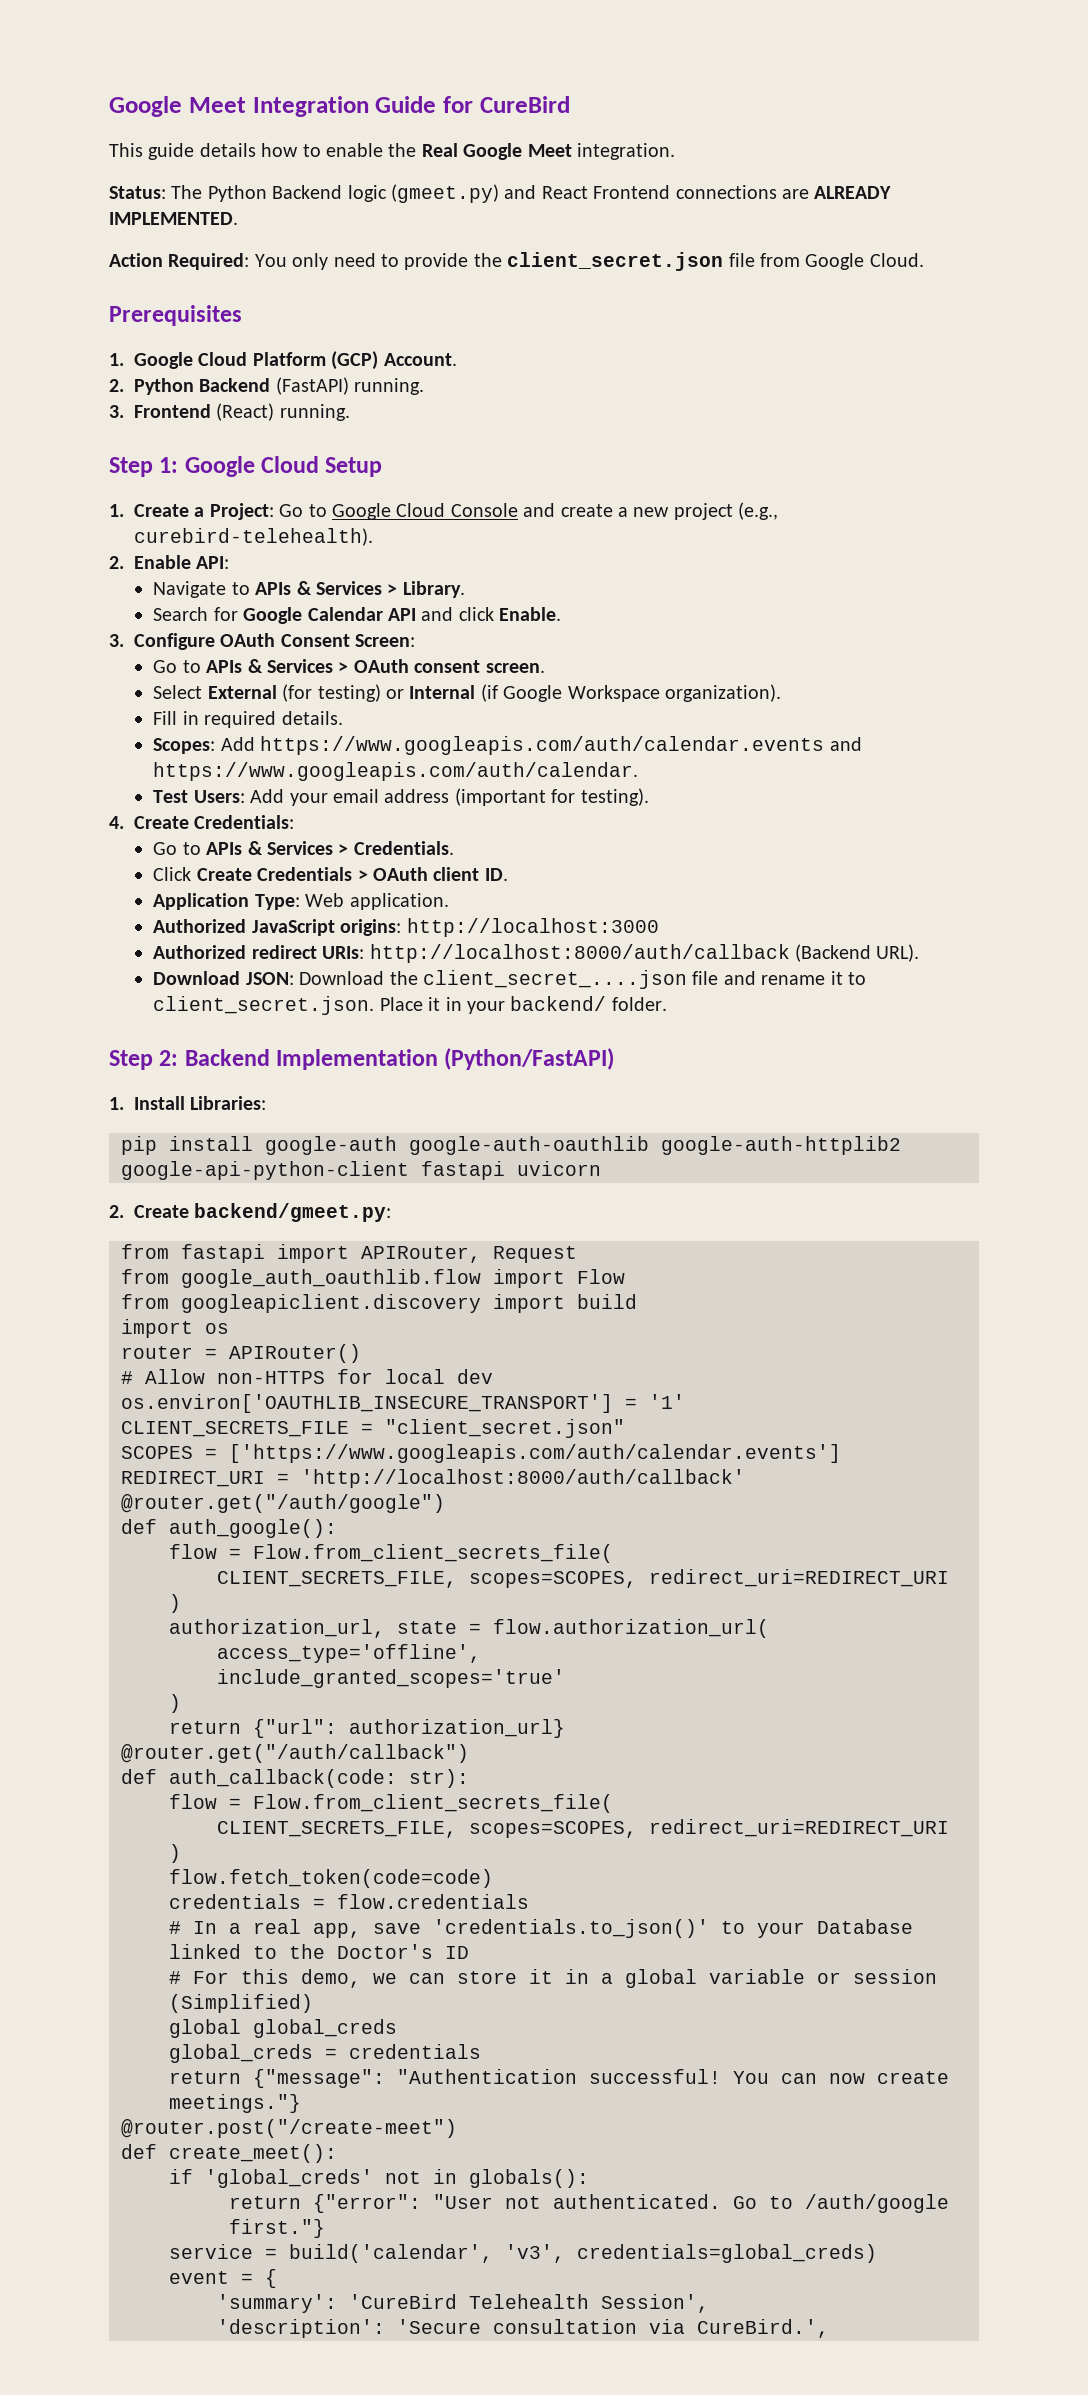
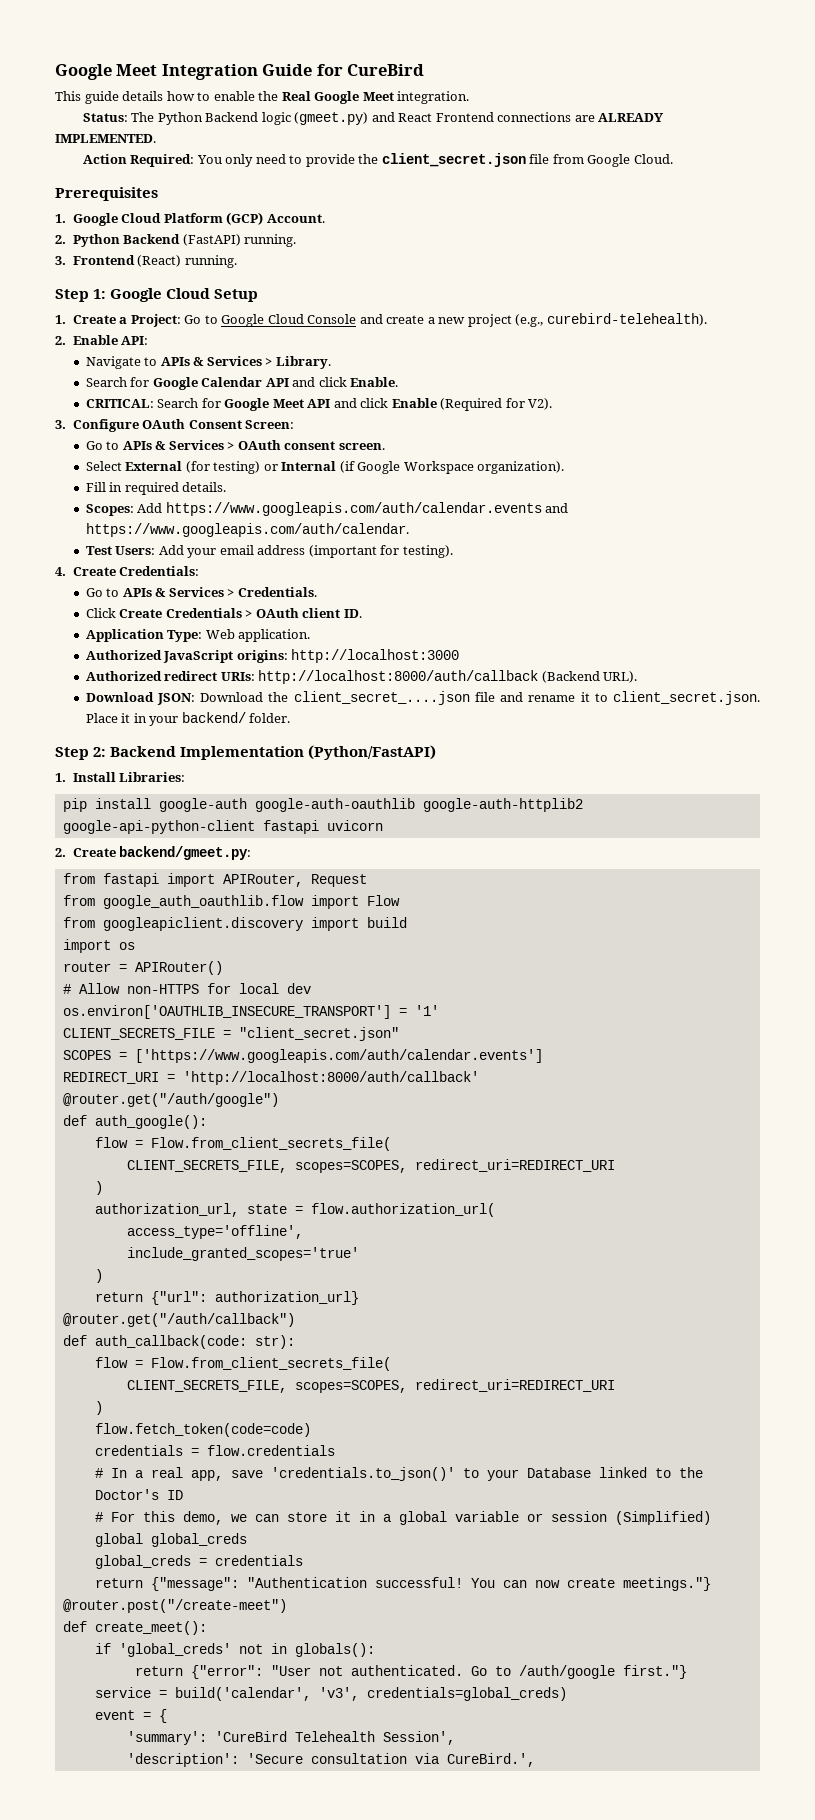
(562, 614) none -> [85,398,553,411] // CRITICAL: Search for Google Meet API and click Enable (Required for V2).

